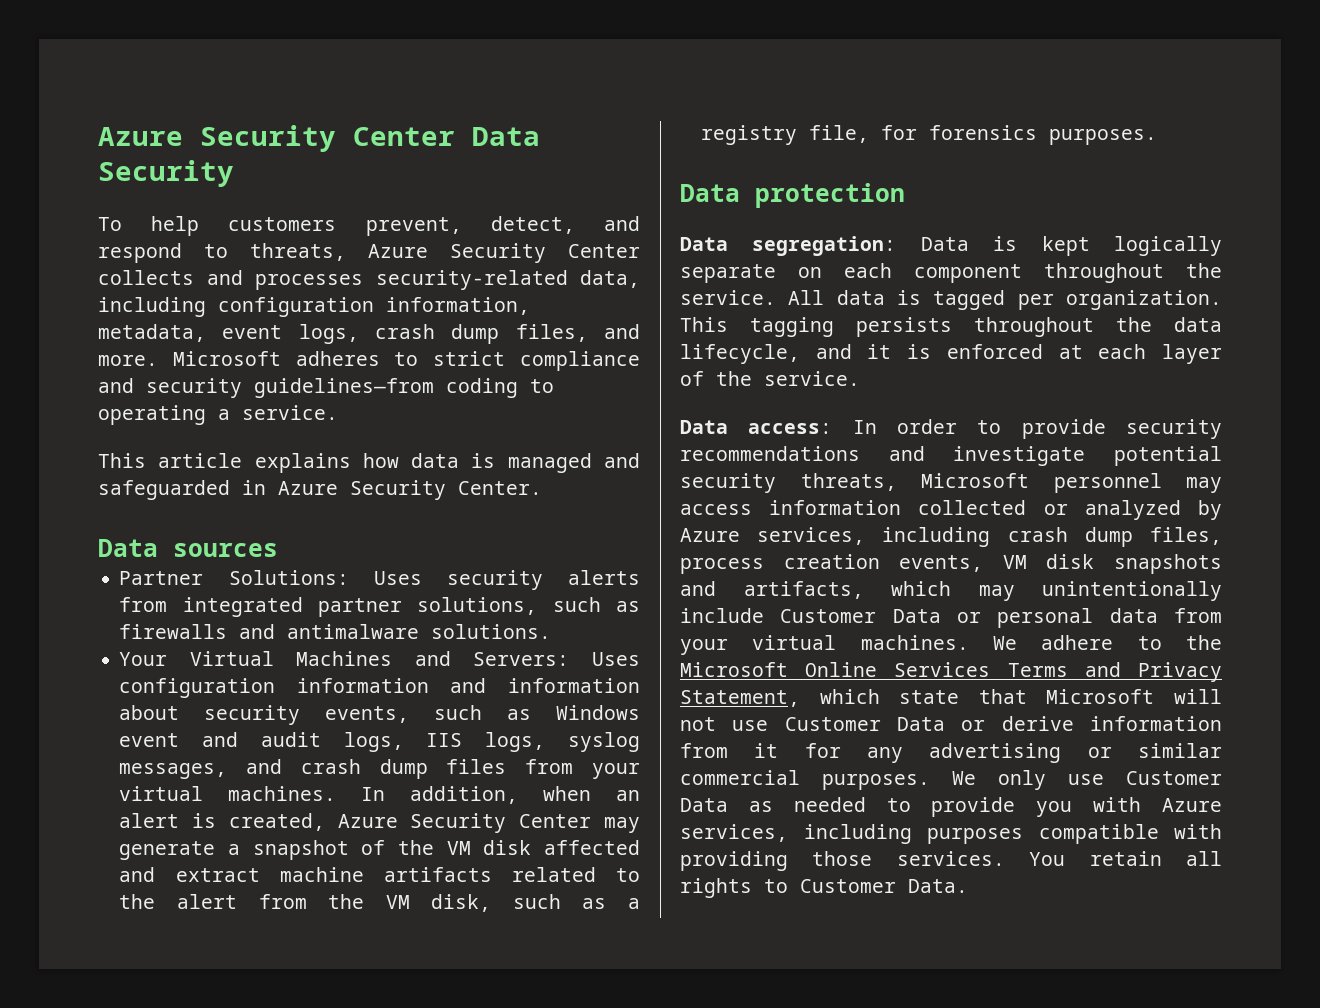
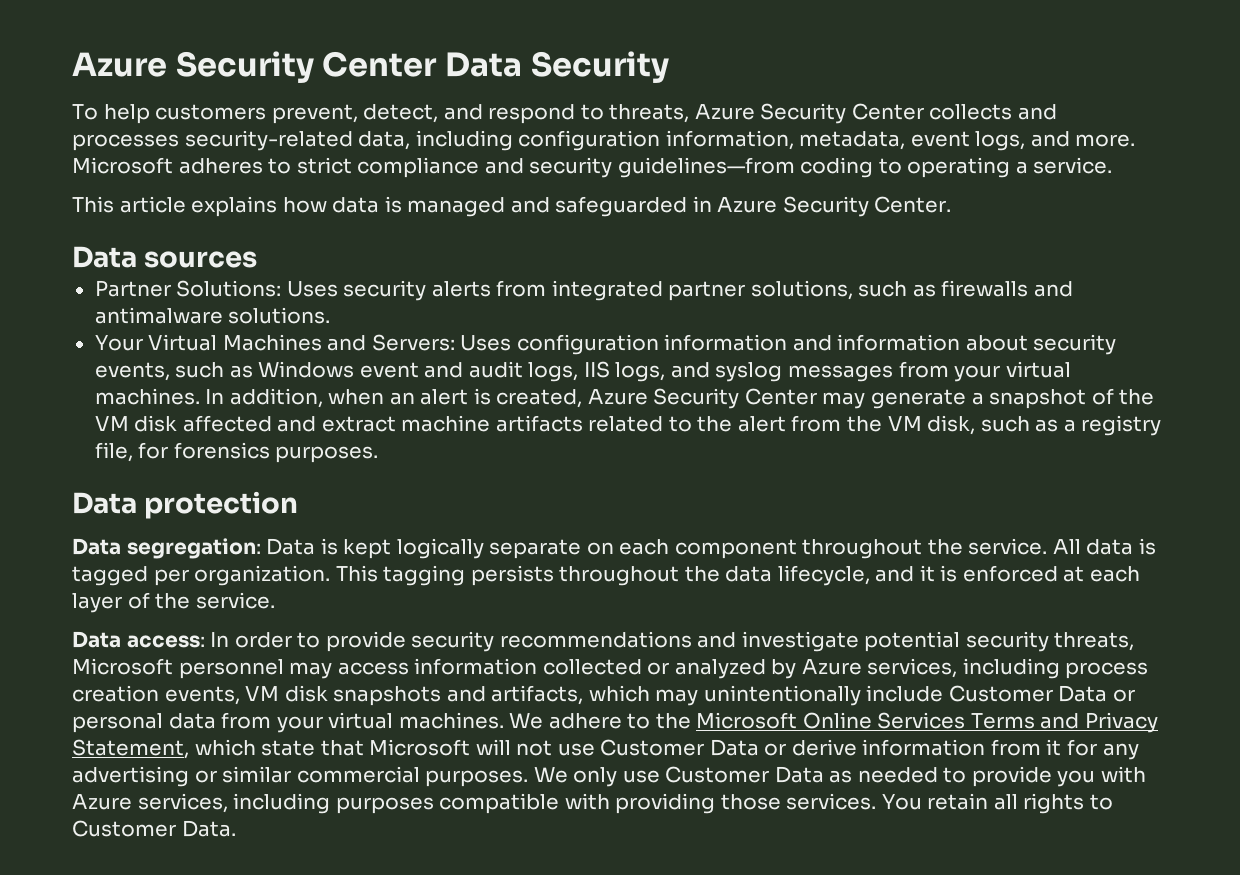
[374,324,588,344] crash dump files, -> (1026, 141) none
[568,732,640,752] [119,759,507,779] syslog messages, and crash dump files -> [670,362,893,382] and syslog messages
[1007,527,1222,547] crash dump files, -> (1060, 668) none

